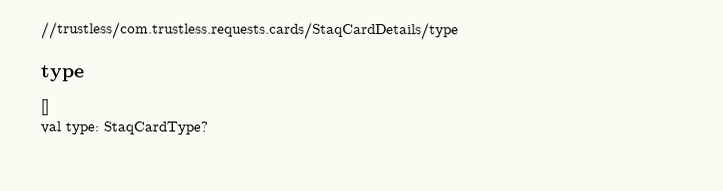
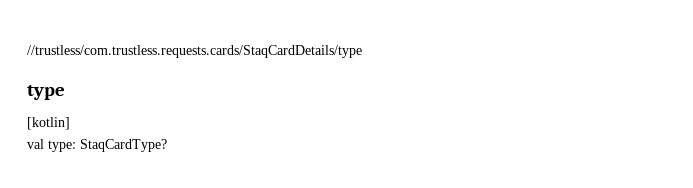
[40,99,49,116] [] -> [27,117,70,130] [kotlin]

